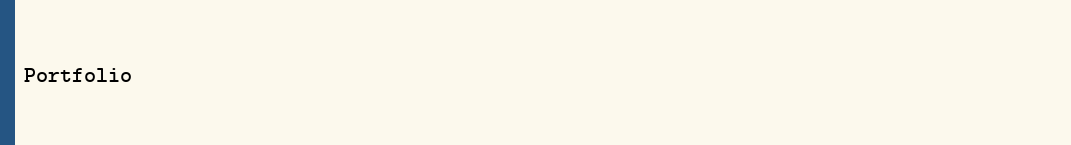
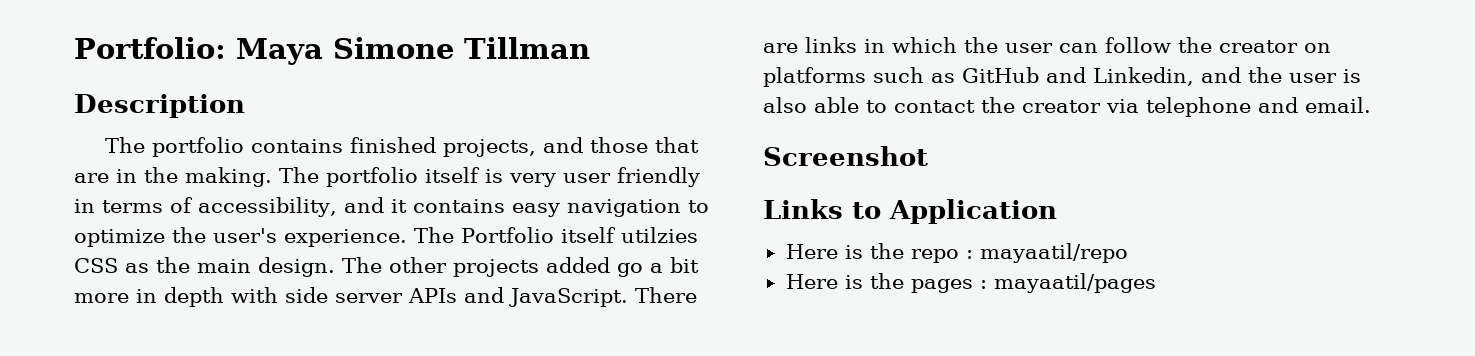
[24,68,132,82] Portfolio -> [74,37,590,65] [74,94,245,118] [104,137,699,157] [74,167,700,187] [74,197,709,217] [74,227,698,247] [74,257,699,277] [74,287,697,307] [763,37,1331,53] [763,67,1361,87] [763,97,1371,117] [763,146,928,166] [763,199,1057,224] [785,243,1128,263] [785,273,1156,293] Portfolio: Maya Simone Tillman // Description // The portfolio contains finished projects, and those that are in the making. The portfolio itself is very user friendly in terms of accessibility, and it contains easy navigation to optimize the user's experience. The Portfolio itself utilzies CSS as the main design. The other projects added go a bit more in depth with side server APIs and JavaScript. There are links in which the user can follow the creator on platforms such as GitHub and Linkedin, and the user is also able to contact the creator via telephone and email. // Screenshot // Links to Application // Here is the repo : mayaatil/repo // Here is the pages : mayaatil/pages

